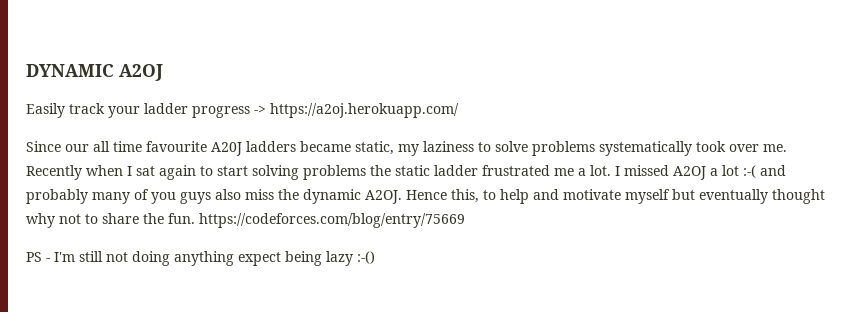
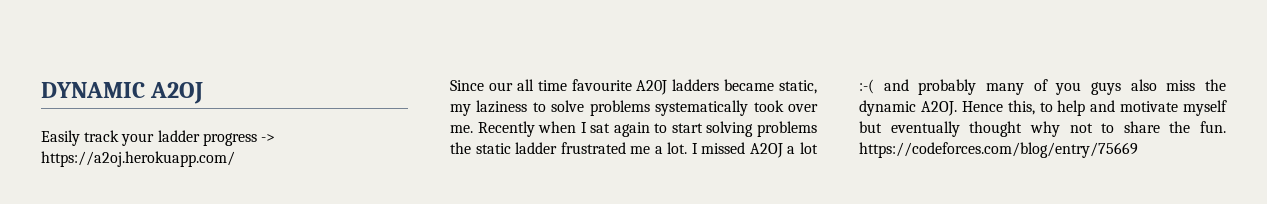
[26,251,375,266] // PS - I'm still not doing anything expect being lazy :-() -> (1138, 150) none

